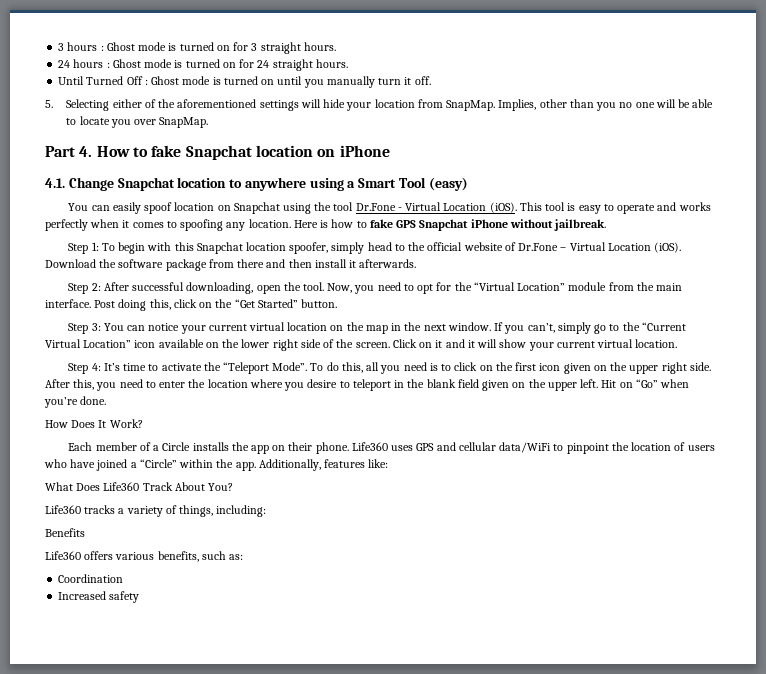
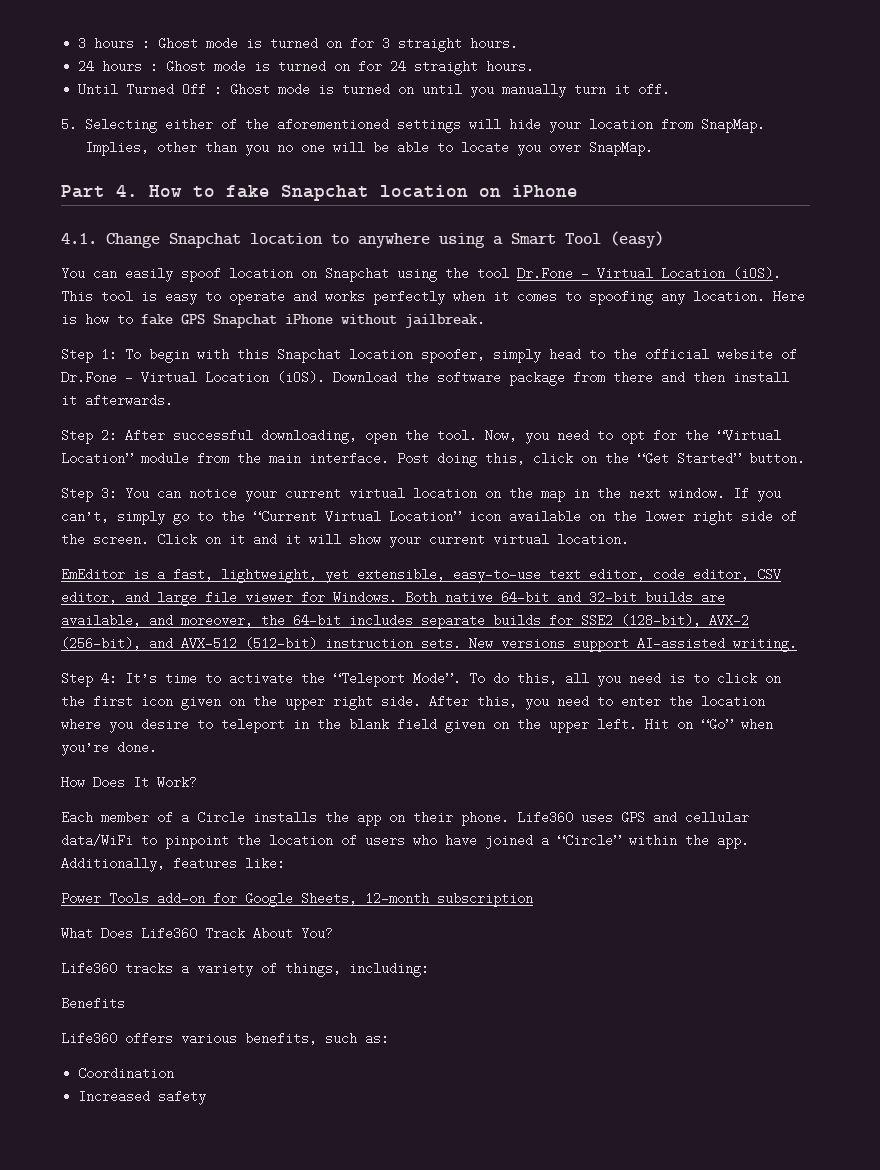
(678, 343) none -> [61,568,781,583] [61,591,725,606] [61,614,749,629] [61,637,797,652] // EmEditor is a fast, lightweight, yet extensible, easy-to-use text editor, code editor, CSV editor, and large file viewer for Windows. Both native 64-bit and 32-bit builds are available, and moreover, the 64-bit includes separate builds for SSE2 (128-bit), AVX-2 (256-bit), and AVX-512 (512-bit) instruction sets. New versions support AI-assisted writing.
(389, 463) none -> [61,892,533,907] // Power Tools add-on for Google Sheets, 12-month subscription

